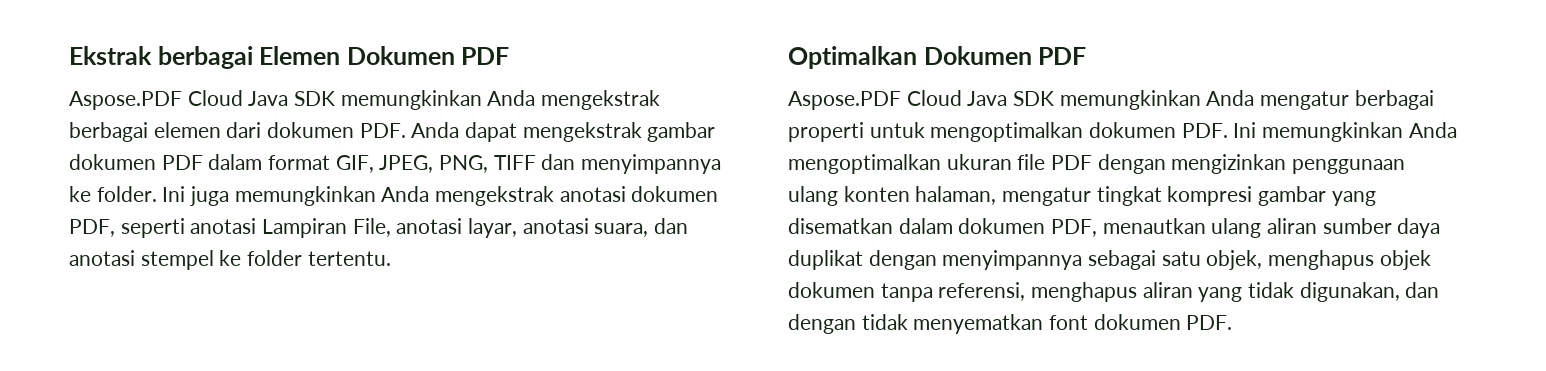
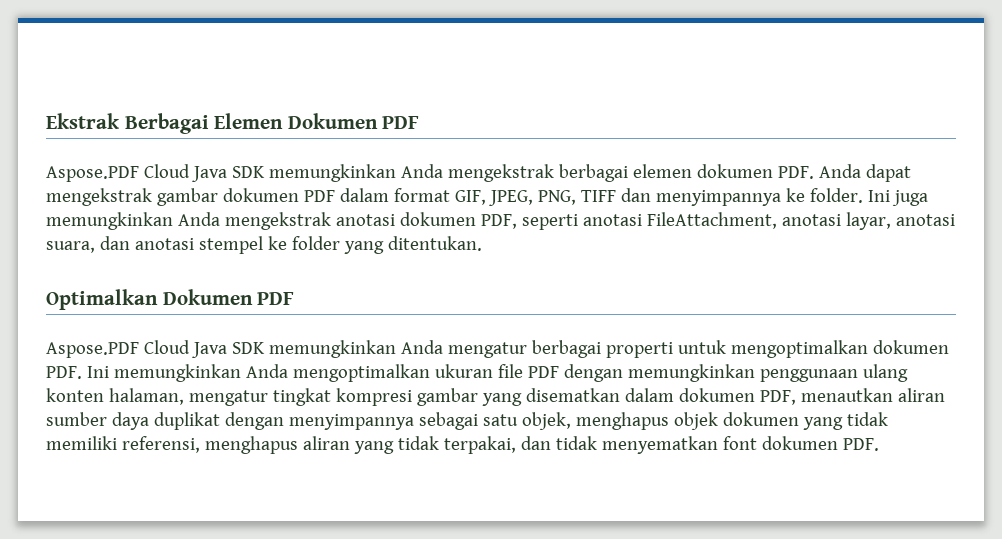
[157,46,253,69] berbagai -> [124,113,209,134] Berbagai
[226,122,262,138] dari -> (692, 171) none
[262,218,391,238] Lampiran File, -> [646,212,777,229] FileAttachment,
[307,251,391,266] tertentu. -> [343,236,482,254] yang ditentukan.
[1171,154,1287,174] mengizinkan -> [627,364,755,382] memungkinkan
[1211,218,1262,238] ulang -> (893, 395) none
[880,283,933,302] tanpa -> [802,412,888,430] [46,436,117,450] yang tidak memiliki
[1299,282,1440,302] [788,314,856,334] digunakan, dan dengan -> [443,436,551,454] terpakai, dan

